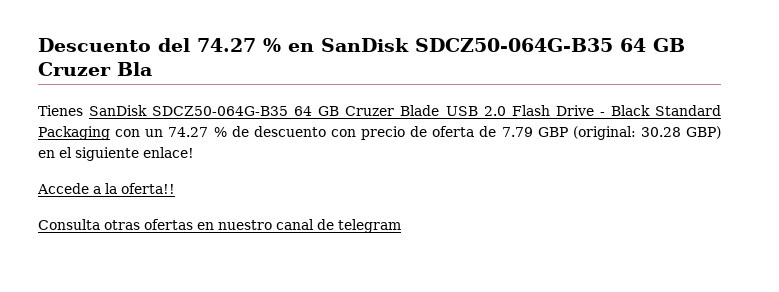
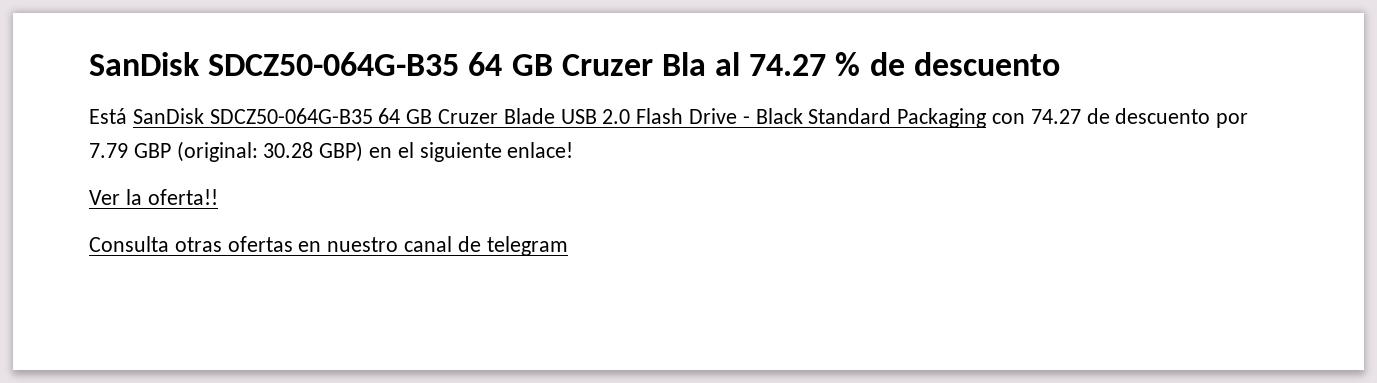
[38,38,314,52] Descuento del 74.27 % en -> (89, 64) none
[38,105,83,116] // Tienes -> [715,52,1060,76] [89,108,127,124] al 74.27 % de descuento // Está
[145,126,497,140] un 74.27 % de descuento con precio de oferta de -> [1030,108,1249,128] 74.27 de descuento por
[37,183,101,194] Accede a -> [89,190,120,205] Ver

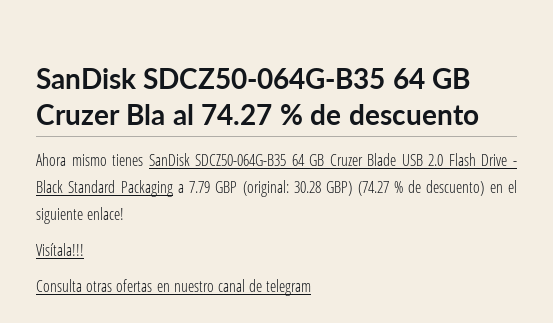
[89,108,127,124] Está -> [36,153,144,166] Ahora mismo tienes
[992,108,1249,128] con 74.27 de descuento por -> [177,184,184,193] a
(364, 151) none -> [357,180,485,196] (74.27 % de descuento)
[89,189,218,205] Ver la oferta!! -> [36,243,84,256] Visítala!!!

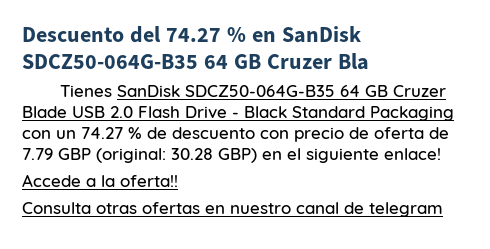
(36, 78) none -> [22,26,276,43] Descuento del 74.27 % en
[172,104,479,125] [36,153,144,166] al 74.27 % de descuento // Ahora mismo tienes -> [59,85,112,97] // Tienes
[177,184,184,193] a -> [22,127,449,142] con un 74.27 % de descuento con precio de oferta de
[357,180,485,196] (74.27 % de descuento) -> (257, 155) none
[36,243,84,256] Visítala!!! -> [22,174,178,187] Accede a la oferta!!

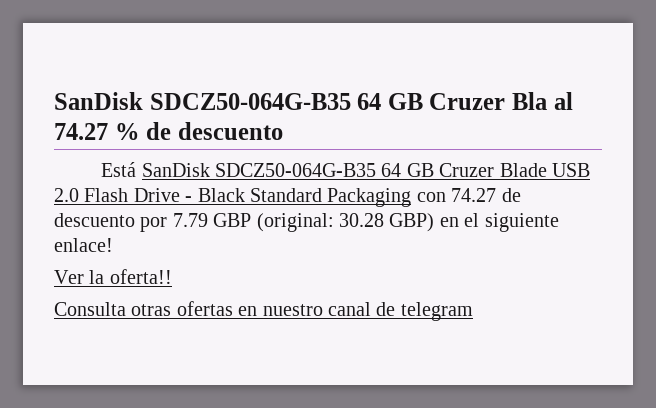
[22,26,276,43] Descuento del 74.27 % en -> (54, 101) none
[59,85,112,97] // Tienes -> [553,92,573,110] [54,122,283,140] [101,162,137,177] al 74.27 % de descuento // Está
[56,127,449,142] un 74.27 % de descuento con precio de oferta de -> [451,188,521,202] [54,213,168,232] 74.27 de descuento por
[22,174,96,187] Accede a -> [54,270,84,284] Ver

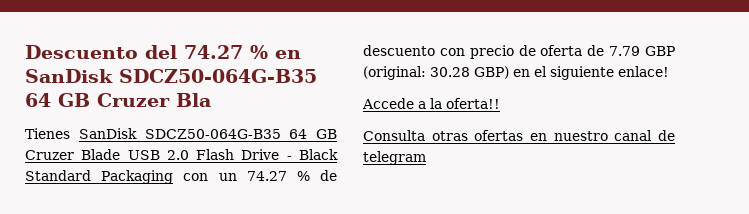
(54, 101) none -> [25,45,301,59] Descuento del 74.27 % en
[553,92,573,110] [54,122,283,140] [101,162,137,177] al 74.27 % de descuento // Está -> [25,128,70,139] // Tienes
[451,188,521,202] [54,213,168,232] 74.27 de descuento por -> [218,170,337,181] [363,45,605,59] un 74.27 % de descuento con precio de oferta de
[54,270,84,284] Ver -> [362,98,426,109] Accede a

